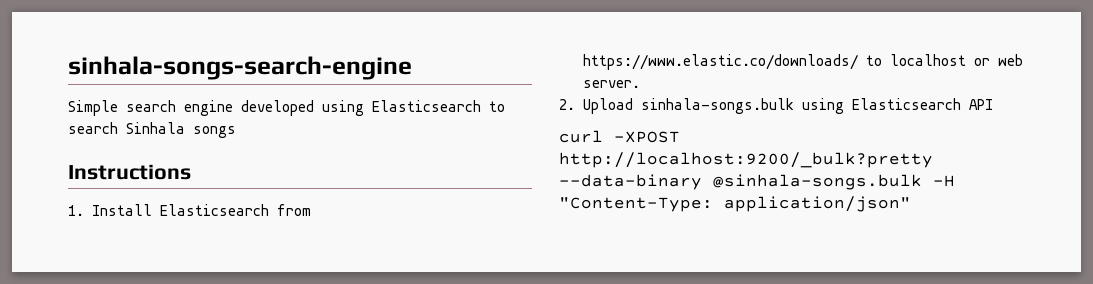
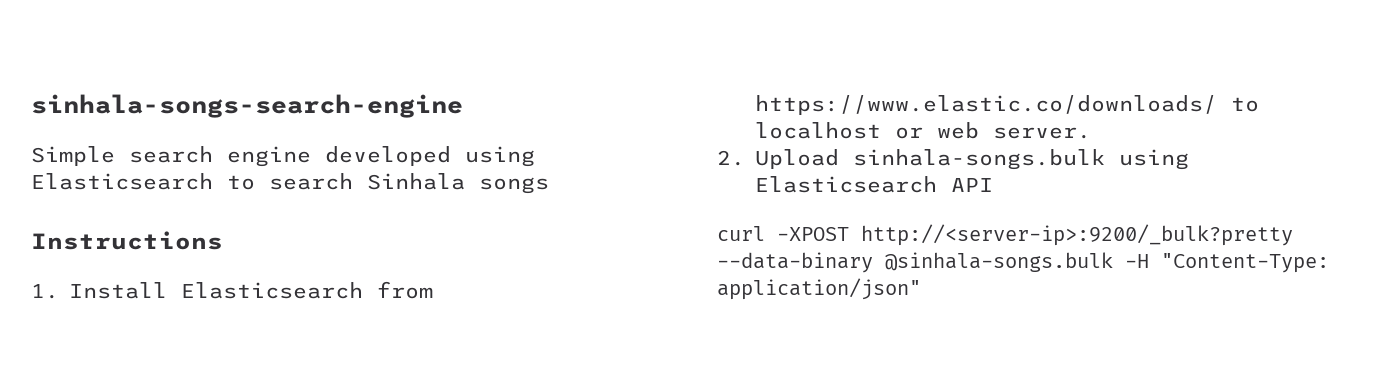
[559,152,933,168] http://localhost:9200/_bulk?pretty -> [861,224,1293,246] http://<server-ip>:9200/_bulk?pretty

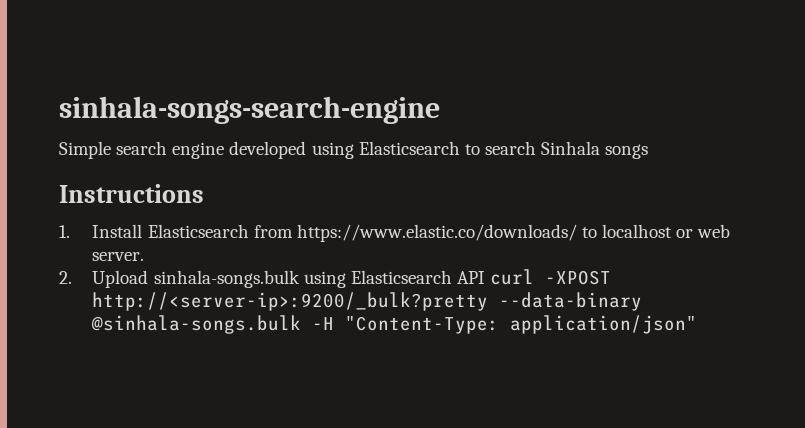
(993, 185) // -> (485, 277) none

